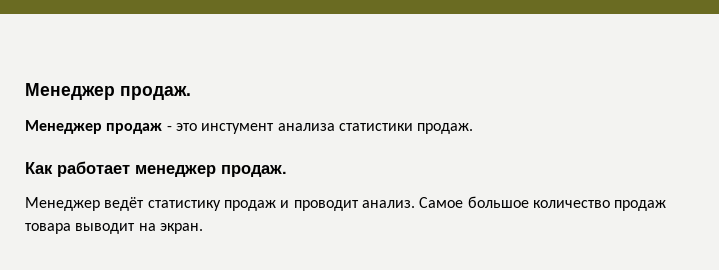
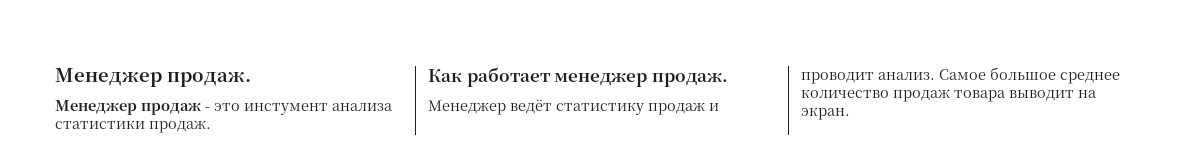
(529, 202) none -> [1060,72,1120,84] среднее

